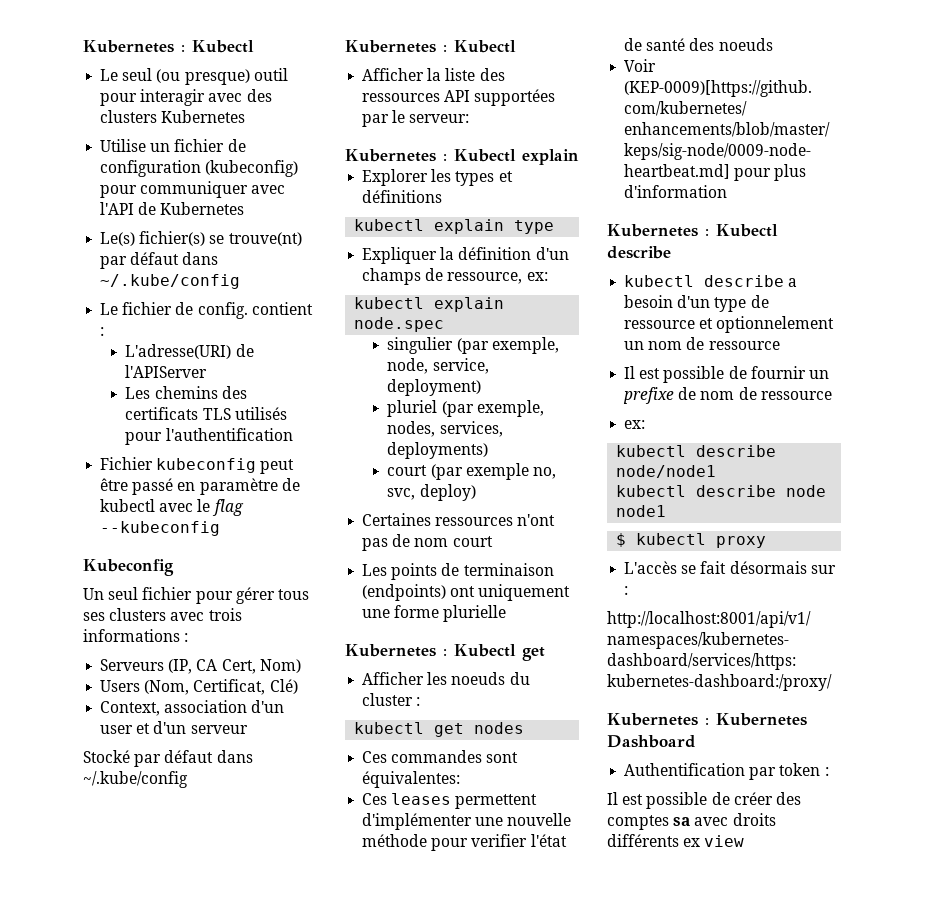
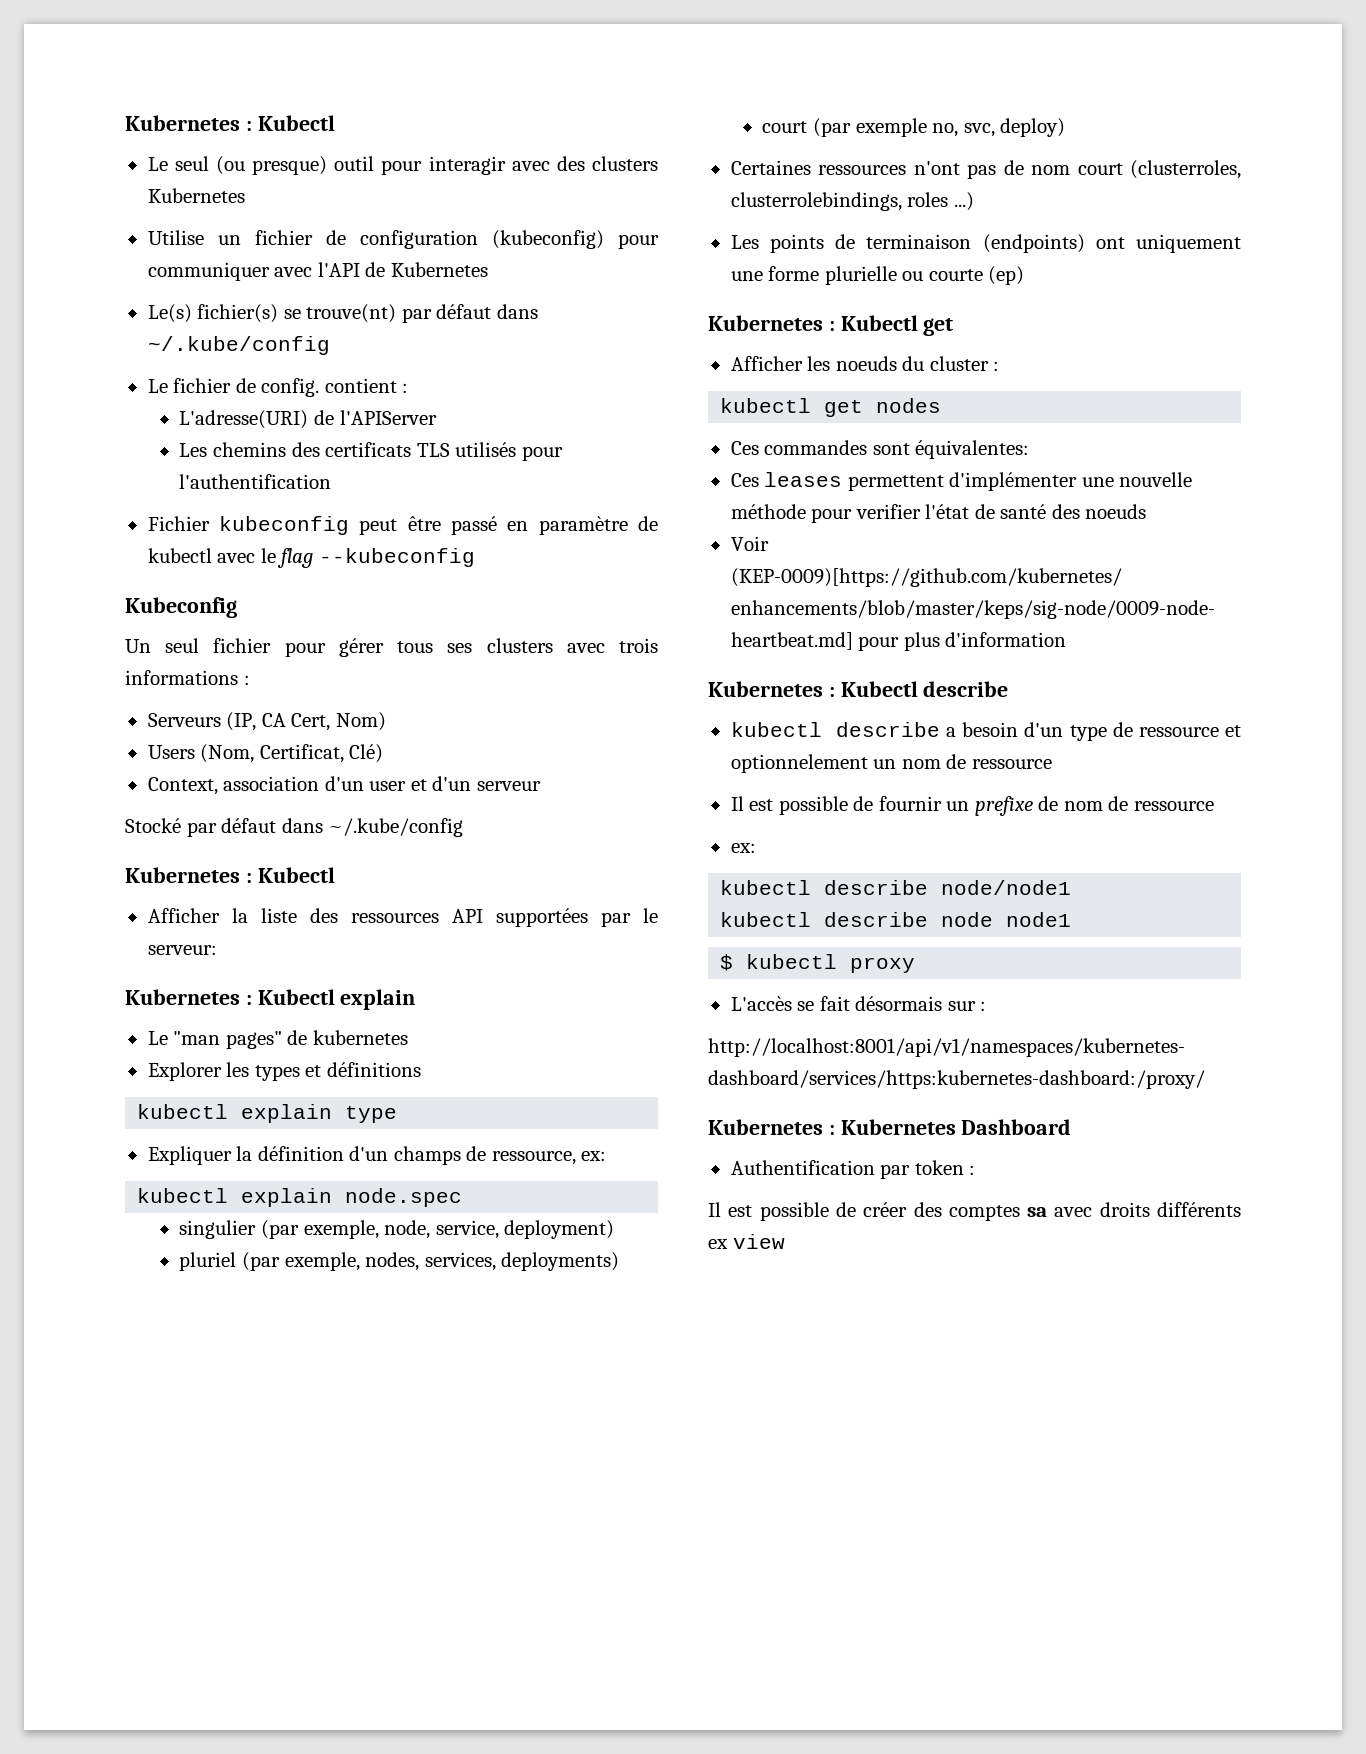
(579, 157) none -> [147,1030,408,1049] // Le "man pages" de kubernetes
(493, 541) none -> [1130,160,1241,179] [730,192,974,211] (clusterroles, clusterrolebindings, roles ...)
(507, 613) none -> [902,266,1025,285] ou courte (ep)

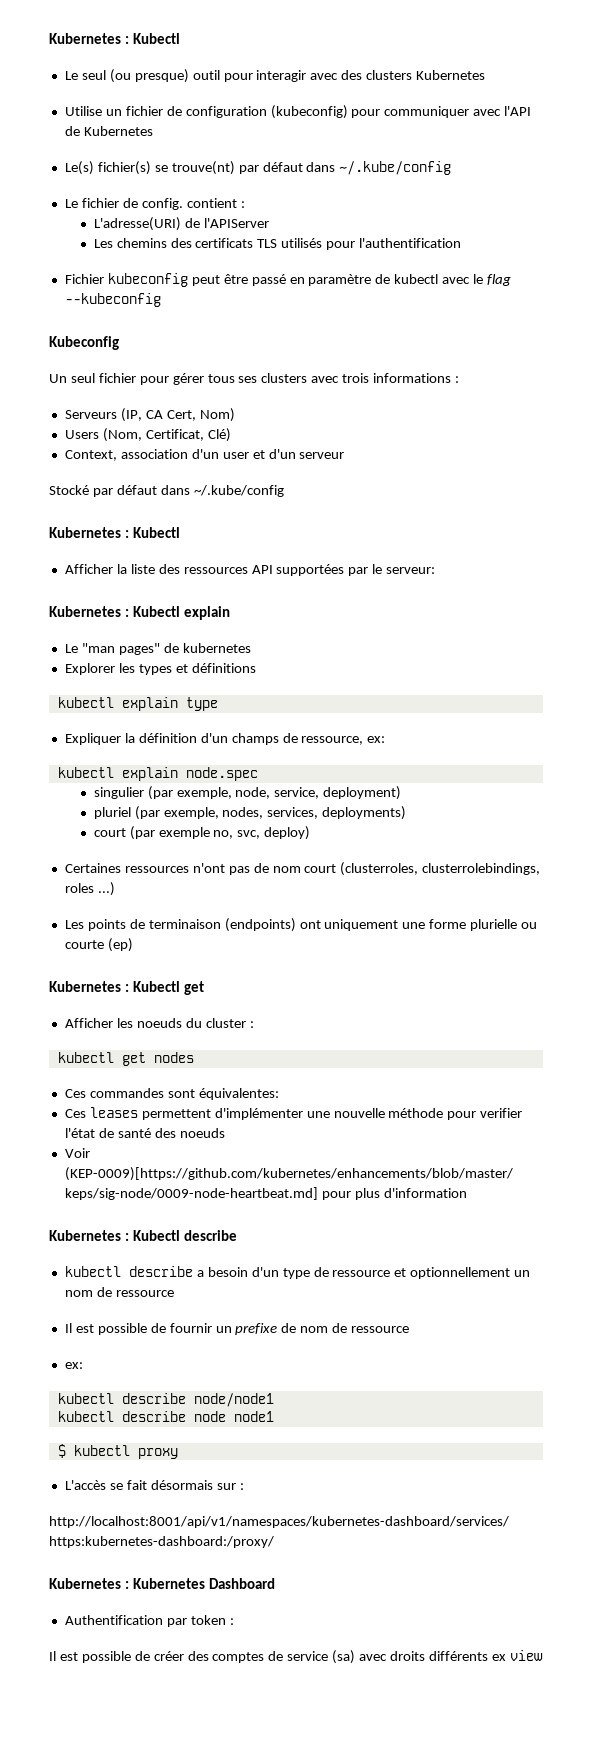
[730,754,868,773] optionnelement -> [410,1267,511,1279] optionnellement
[1027,1207,1048,1217] sa -> [268,1650,356,1664] de service (sa)

